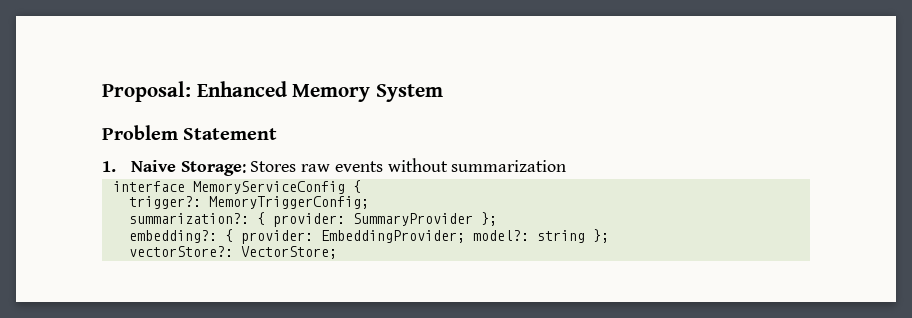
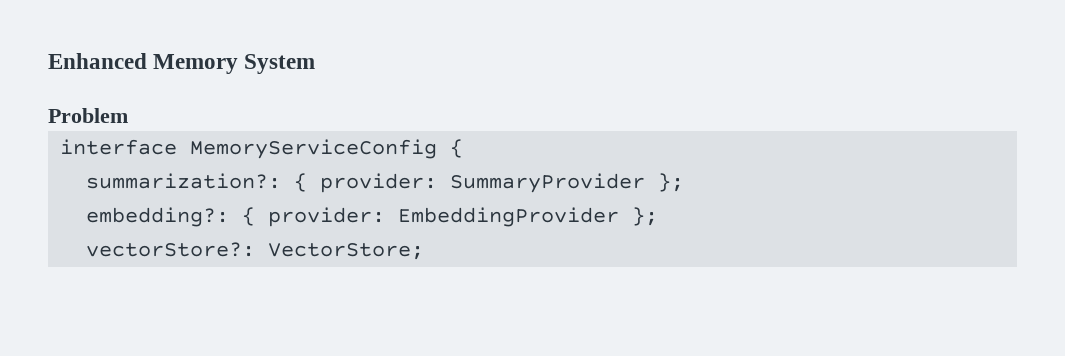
[102,81,191,102] Proposal: -> (48, 61) none
[183,128,278,140] [102,158,567,176] Statement // 1. Naive Storage: Stores raw events without summarization -> (128, 115) none
[128,196,369,209] // trigger?: MemoryTriggerConfig; -> (463, 148) none
[320,230,585,243] EmbeddingProvider; model?: string -> [398,207,619,227] EmbeddingProvider

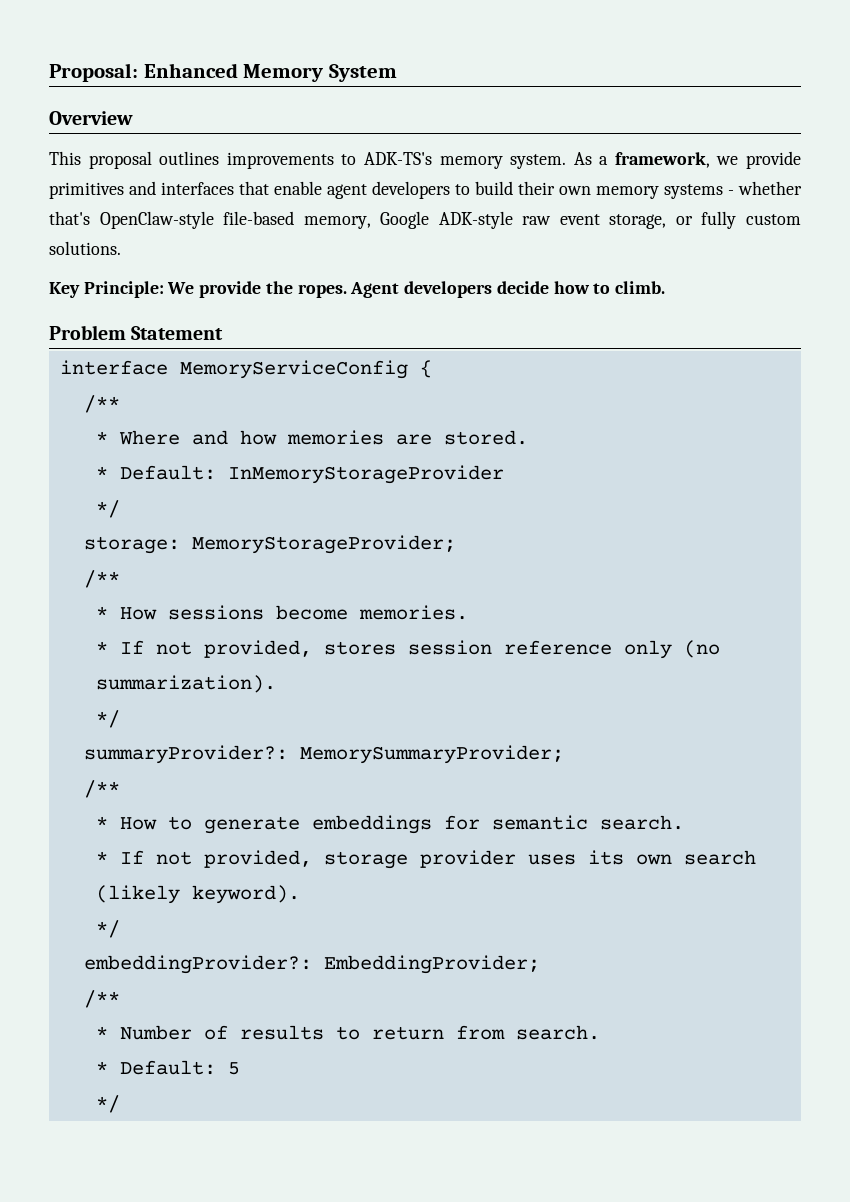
(48, 61) none -> [49,63,138,82] Proposal:
(316, 64) none -> [49,111,133,125] [49,151,802,169] [49,181,802,199] [49,211,801,229] [49,241,121,255] [49,281,665,298] // Overview // This proposal outlines improvements to ADK-TS's memory system. As a framework, we provide primitives and interfaces that enable agent developers to build their own memory systems - whether that's OpenClaw-style file-based memory, Google ADK-style raw event storage, or fully custom solutions. // Key Principle: We provide the ropes. Agent developers decide how to climb.
(128, 115) none -> [131,326,224,340] Statement
[86,173,684,193] [86,207,658,227] [86,242,424,260] summarization?: { provider: SummaryProvider }; // embedding?: { provider: EmbeddingProvider }; // vectorStore?: VectorStore; -> [83,395,120,413] [95,430,528,445] [95,465,504,484] [95,500,120,518] [83,535,456,554] [83,570,120,588] [95,605,468,620] [95,640,720,659] [95,675,276,693] [95,710,120,728] [83,745,564,764] [83,780,120,798] [95,815,684,834] [95,850,756,869] [95,885,300,904] [95,920,120,938] [83,955,540,974] [83,990,120,1008] [95,1025,600,1040] [95,1060,240,1075] [95,1095,120,1113] /** // * Where and how memories are stored. // * Default: InMemoryStorageProvider // */ // storage: MemoryStorageProvider; // /** // * How sessions become memories. // * If not provided, stores session reference only (no summarization). // */ // summaryProvider?: MemorySummaryProvider; // /** // * How to generate embeddings for semantic search. // * If not provided, storage provider uses its own search (likely keyword). // */ // embeddingProvider?: EmbeddingProvider; // /** // * Number of results to return from search. // * Default: 5 // */

